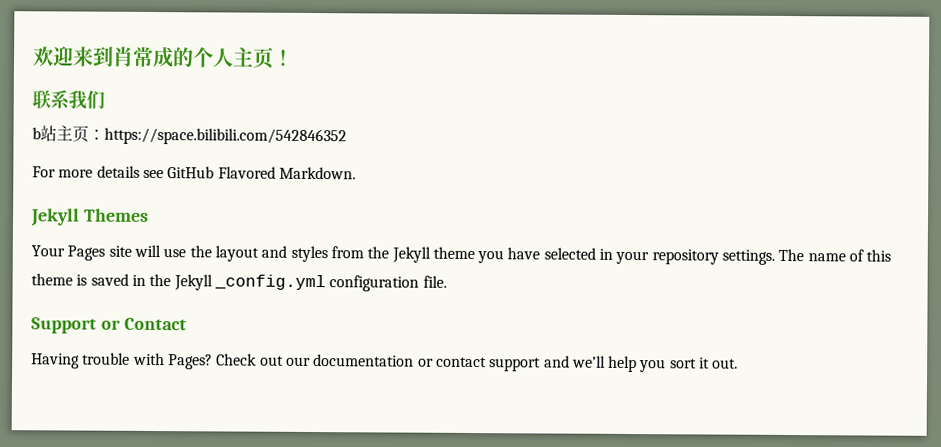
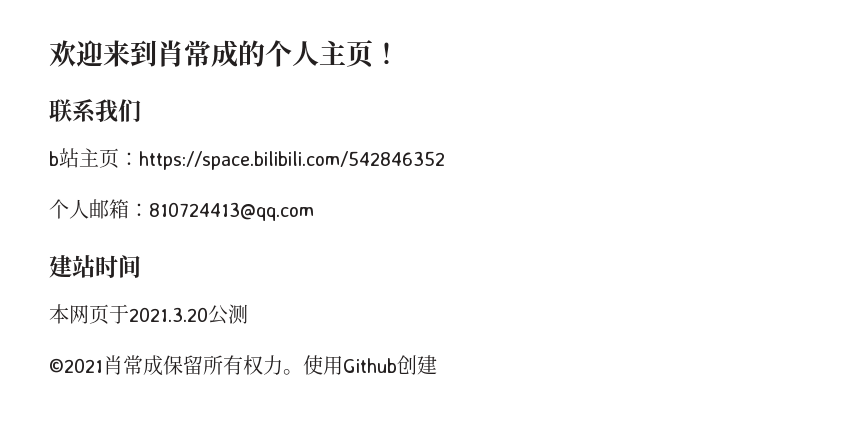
[32,165,356,180] [30,208,149,227] [31,244,892,265] [31,273,447,292] [31,317,187,334] [31,352,739,373] For more details see GitHub Flavored Markdown. // Jekyll Themes // Your Pages site will use the layout and styles from the Jekyll theme you have selected in your repository settings. The name of this theme is saved in the Jekyll _config.yml configuration file. // Support or Contact // Having trouble with Pages? Check out our documentation or contact support and we’ll help you sort it out. -> [49,199,314,221] [49,255,141,278] [49,304,248,325] [49,355,437,376] 个人邮箱：810724413@qq.com // 建站时间 // 本网页于2021.3.20公测 // ©2021肖常成保留所有权力。使用Github创建

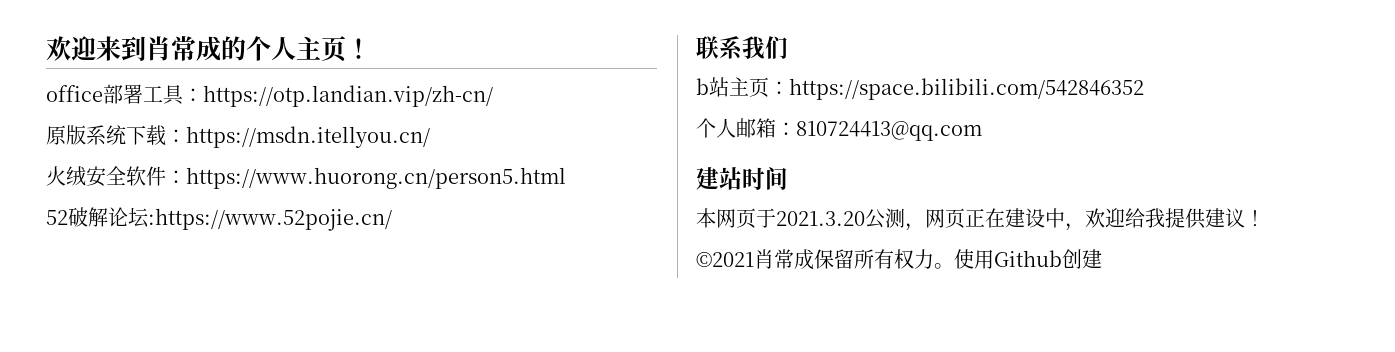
(400, 53) none -> [46,84,493,107] [46,125,430,148] [46,166,566,189] [46,207,392,231] // office部署工具：https://otp.landian.vip/zh-cn/ // 原版系统下载：https://msdn.itellyou.cn/ // 火绒安全软件：https://www.huorong.cn/person5.html // 52破解论坛:https://www.52pojie.cn/
(248, 314) none -> [905,208,1265,231] ，网页正在建设中，欢迎给我提供建议！

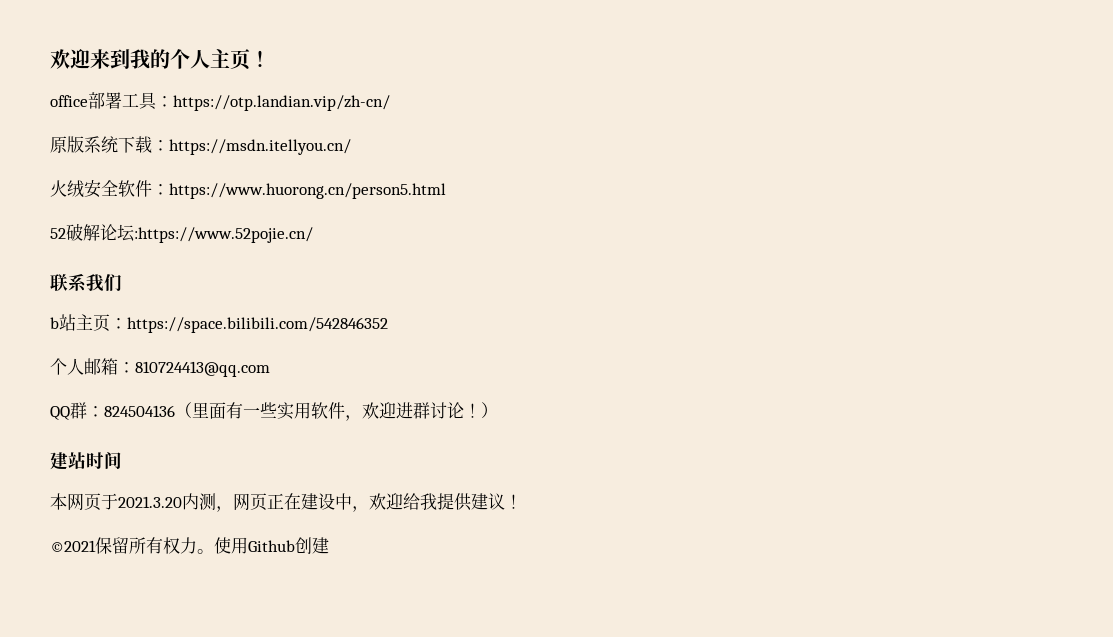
[146,36,221,61] 肖常成 -> [130,49,150,69] 我
(982, 131) none -> [50,402,498,421] // QQ群：824504136（里面有一些实用软件，欢迎进群讨论！）
[865,209,885,229] 公 -> [182,493,199,510] 内
[754,249,814,270] 肖常成 -> (96, 546) none

